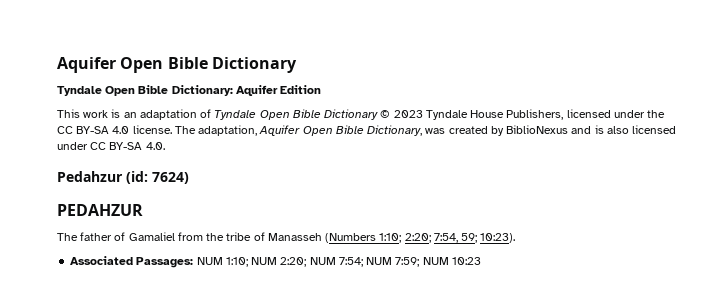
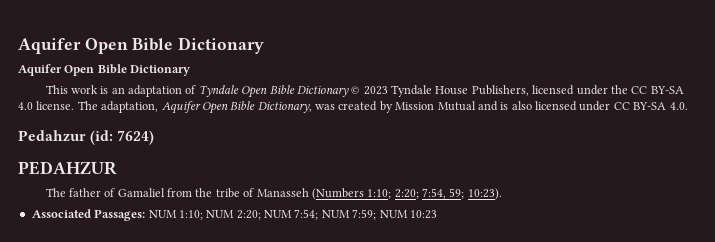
[57,57,297,73] [57,85,322,96] Aquifer Open Bible Dictionary // Tyndale Open Bible Dictionary: Aquifer Edition -> [18,37,265,54] [18,64,191,76] Aquifer Open Bible Dictionary // Aquifer Open Bible Dictionary
[506,125,569,134] BiblioNexus -> [395,101,476,111] Mission Mutual

